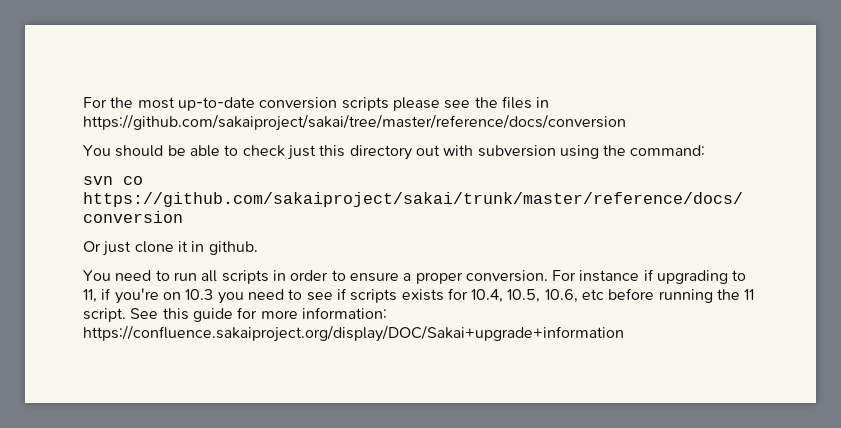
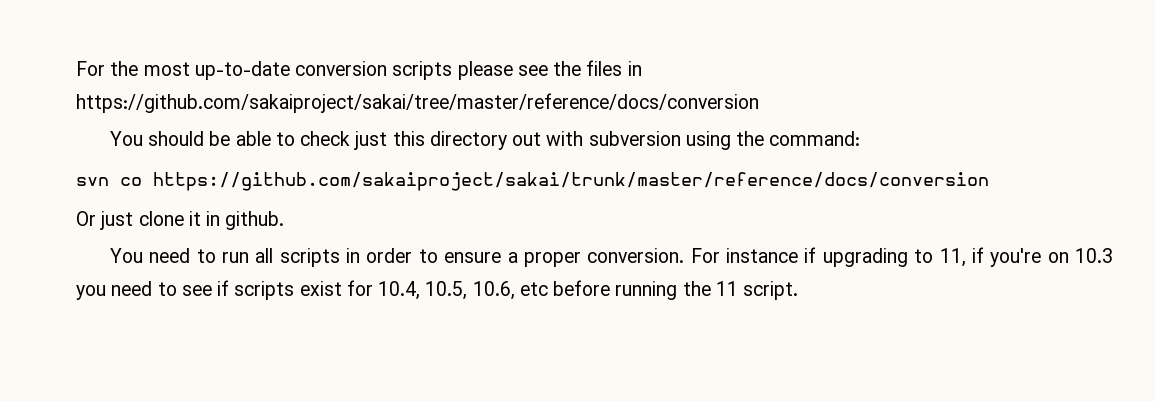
[401,289,444,301] exists -> [299,281,342,296] exist
[130,307,387,322] [83,325,624,342] See this guide for more information: https://confluence.sakaiproject.org/display/DOC/Sakai+upgrade+information -> (799, 290) none

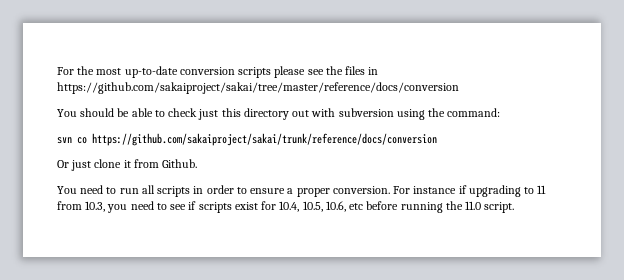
[153,172,989,191] https://github.com/sakaiproject/sakai/trunk/master/reference/docs/conversion -> [92,133,437,146] https://github.com/sakaiproject/sakai/trunk/reference/docs/conversion
[206,211,285,230] in github. -> [133,159,198,168] from Github.
[939,247,1113,267] 11, if you're on 10.3 -> [537,185,547,194] [57,201,106,212] 11 from 10.3,
[715,281,738,296] 11 -> [465,201,482,210] 11.0

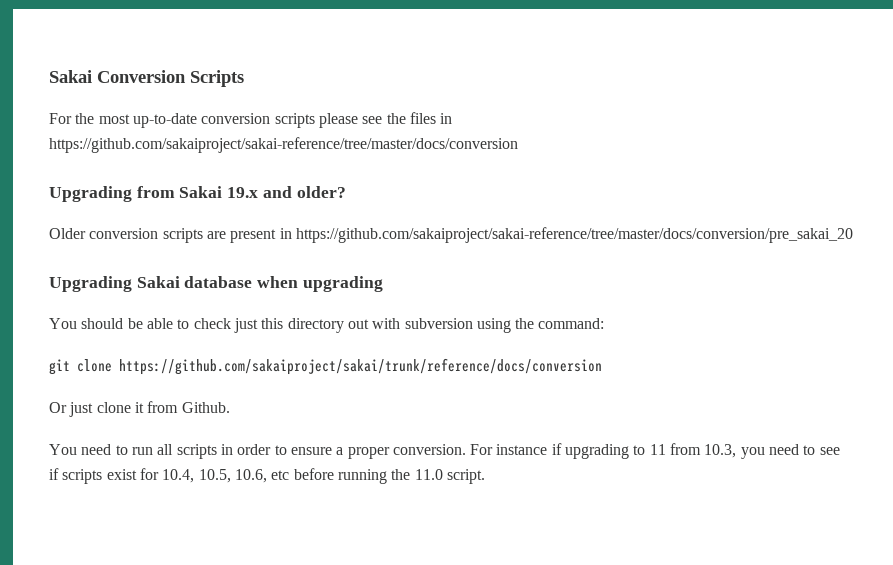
(57, 71) none -> [49,70,244,87] Sakai Conversion Scripts //
[57,82,459,94] https://github.com/sakaiproject/sakai/tree/master/reference/docs/conversion -> [49,137,518,153] [49,186,346,202] [49,227,853,243] [49,276,383,292] https://github.com/sakaiproject/sakai-reference/tree/master/docs/conversion // Upgrading from Sakai 19.x and older? // Older conversion scripts are present in https://github.com/sakaiproject/sakai-reference/tree/master/docs/conversion/pre_sakai_20 // Upgrading Sakai database when upgrading
[57,137,87,144] svn co -> [49,359,112,375] git clone

